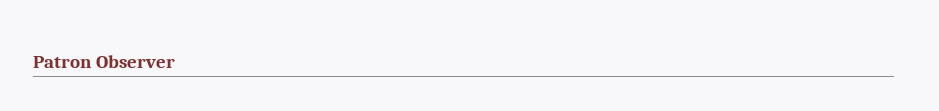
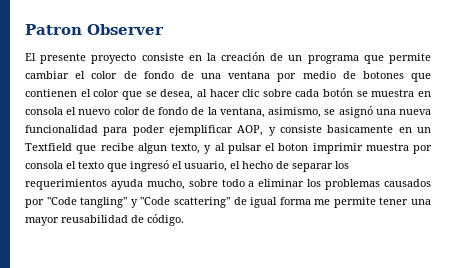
(175, 61) none -> [25,52,432,64] [25,71,432,82] [25,88,432,100] [25,106,431,118] [25,125,431,136] [25,143,432,154] [25,160,349,172] [25,179,432,190] [25,197,431,208] [25,214,184,226] // El presente proyecto consiste en la creación de un programa que permite cambiar el color de fondo de una ventana por medio de botones que contienen el color que se desea, al hacer clic sobre cada botón se muestra en consola el nuevo color de fondo de la ventana, asimismo, se asignó una nueva funcionalidad para poder ejemplificar AOP, y consiste basicamente en un Textfield que recibe algun texto, y al pulsar el boton imprimir muestra por consola el texto que ingresó el usuario, el hecho de separar los requerimientos ayuda mucho, sobre todo a eliminar los problemas causados por "Code tangling" y "Code scattering" de igual forma me permite tener una mayor reusabilidad de código.

